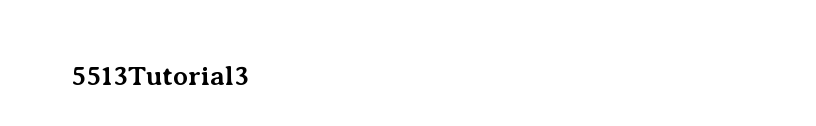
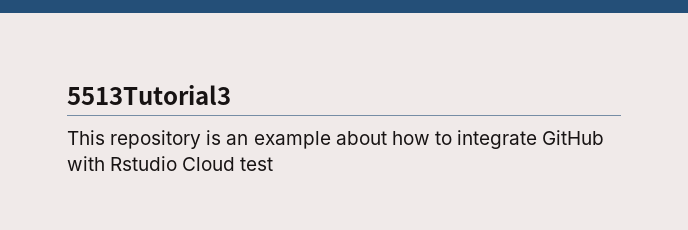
(249, 75) none -> [67,130,605,149] [67,156,274,171] // This repository is an example about how to integrate GitHub with Rstudio Cloud test

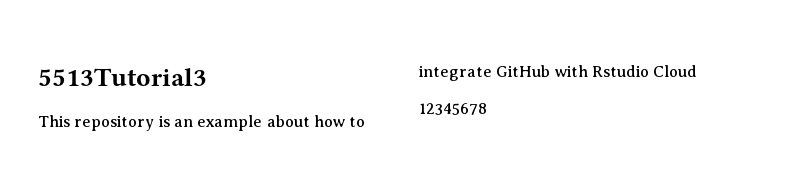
[240,157,274,171] test -> [419,103,487,115] // 12345678

